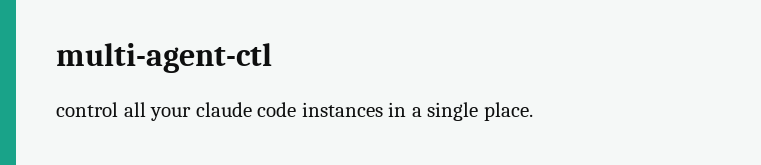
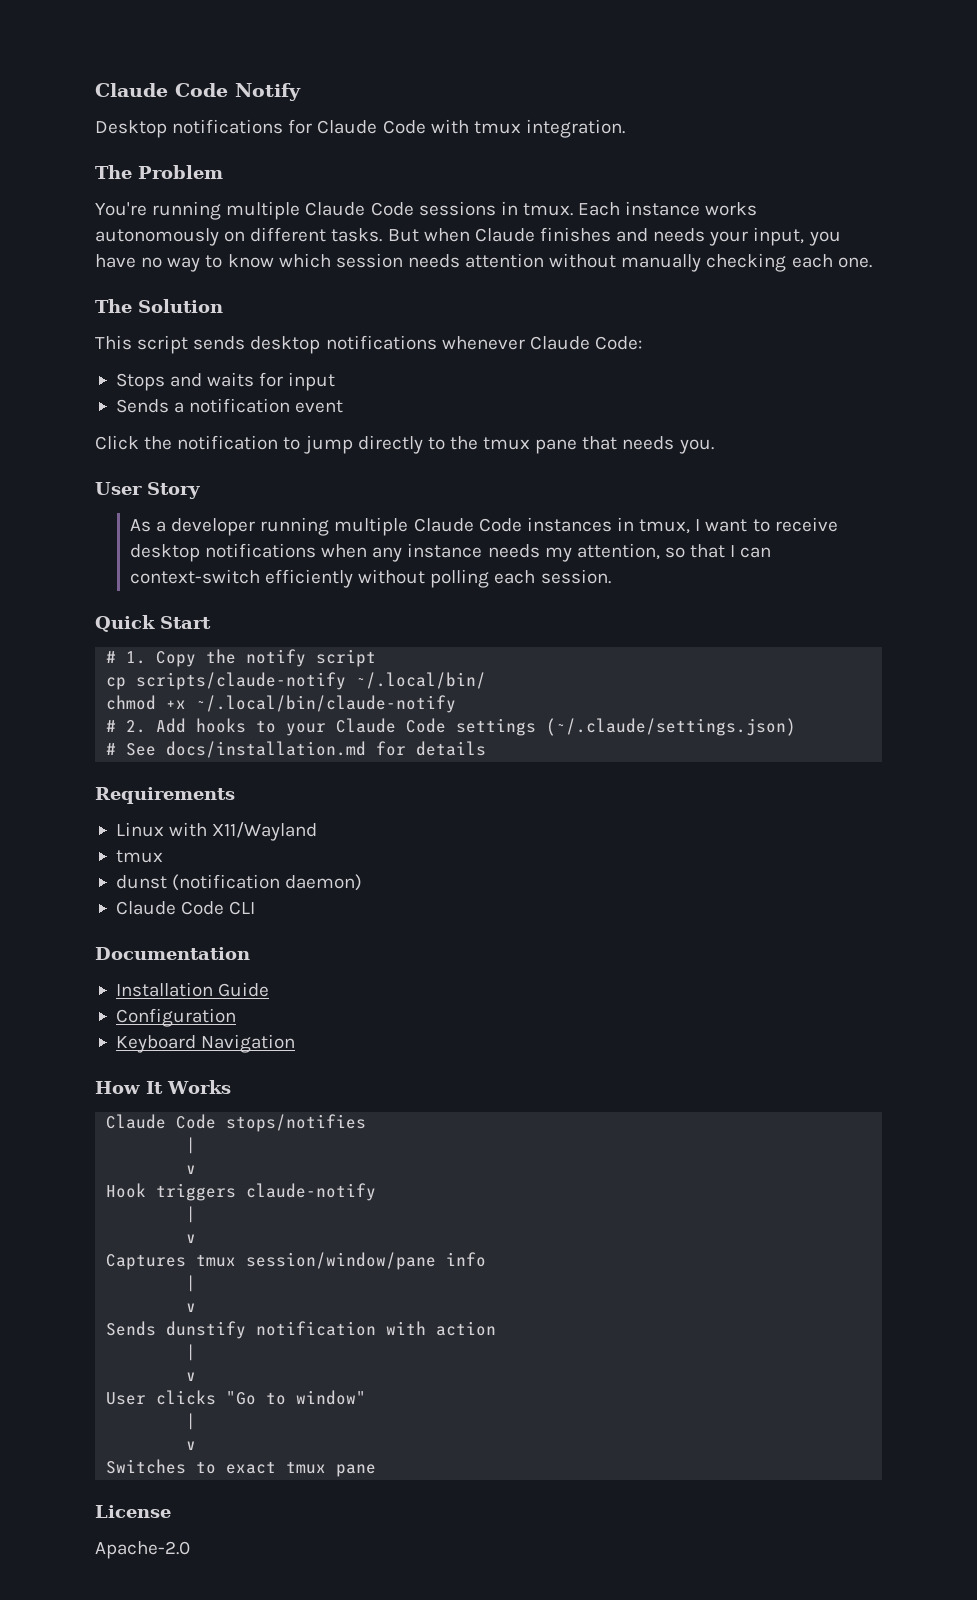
[56,43,272,73] [56,102,533,121] multi-agent-ctl // control all your claude code instances in a single place. -> [95,83,301,101] [95,119,625,138] [95,165,223,179] [95,201,758,220] [95,227,841,246] [95,253,872,272] [95,299,223,313] [95,335,642,354] [115,372,336,391] [115,398,344,413] [95,435,714,454] [95,482,200,499] [129,517,838,536] [129,543,772,562] [129,569,611,588] [95,615,211,632] [106,649,377,667] [106,672,487,690] [106,695,457,713] [106,718,797,736] [106,741,487,758] [95,787,235,804] [115,822,318,841] [115,850,163,863] [115,874,363,891] [115,901,256,915] [95,947,250,960] [115,982,270,997] [115,1008,236,1027] [115,1034,296,1053] [95,1080,231,1094] [106,1114,367,1132] [186,1137,197,1154] [186,1165,197,1174] [106,1183,377,1201] [186,1206,197,1223] [186,1234,197,1243] [106,1252,487,1270] [186,1275,197,1292] [186,1303,197,1312] [106,1321,497,1339] [186,1344,197,1361] [186,1372,197,1381] [106,1390,367,1405] [186,1413,197,1430] [186,1441,197,1450] [106,1459,377,1477] [95,1505,171,1518] [95,1541,190,1559] Claude Code Notify // Desktop notifications for Claude Code with tmux integration. // The Problem // You're running multiple Claude Code sessions in tmux. Each instance works autonomously on different tasks. But when Claude finishes and needs your input, you have no way to know which session needs attention without manually checking each one. // The Solution // This script sends desktop notifications whenever Claude Code: // Stops and waits for input // Sends a notification event // Click the notification to jump directly to the tmux pane that needs you. // User Story // As a developer running multiple Claude Code instances in tmux, I want to receive desktop notifications when any instance needs my attention, so that I can context-switch efficiently without polling each session. // Quick Start // # 1. Copy the notify script // cp scripts/claude-notify ~/.local/bin/ // chmod +x ~/.local/bin/claude-notify // # 2. Add hooks to your Claude Code settings (~/.claude/settings.json) // # See docs/installation.md for details // Requirements // Linux with X11/Wayland // tmux // dunst (notification daemon) // Claude Code CLI // Documentation // Installation Guide // Configuration // Keyboard Navigation // How It Works // Claude Code stops/notifies // | // v // Hook triggers claude-notify // | // v // Captures tmux session/window/pane info // | // v // Sends dunstify notification with action // | // v // User clicks "Go to window" // | // v // Switches to exact tmux pane // License // Apache-2.0

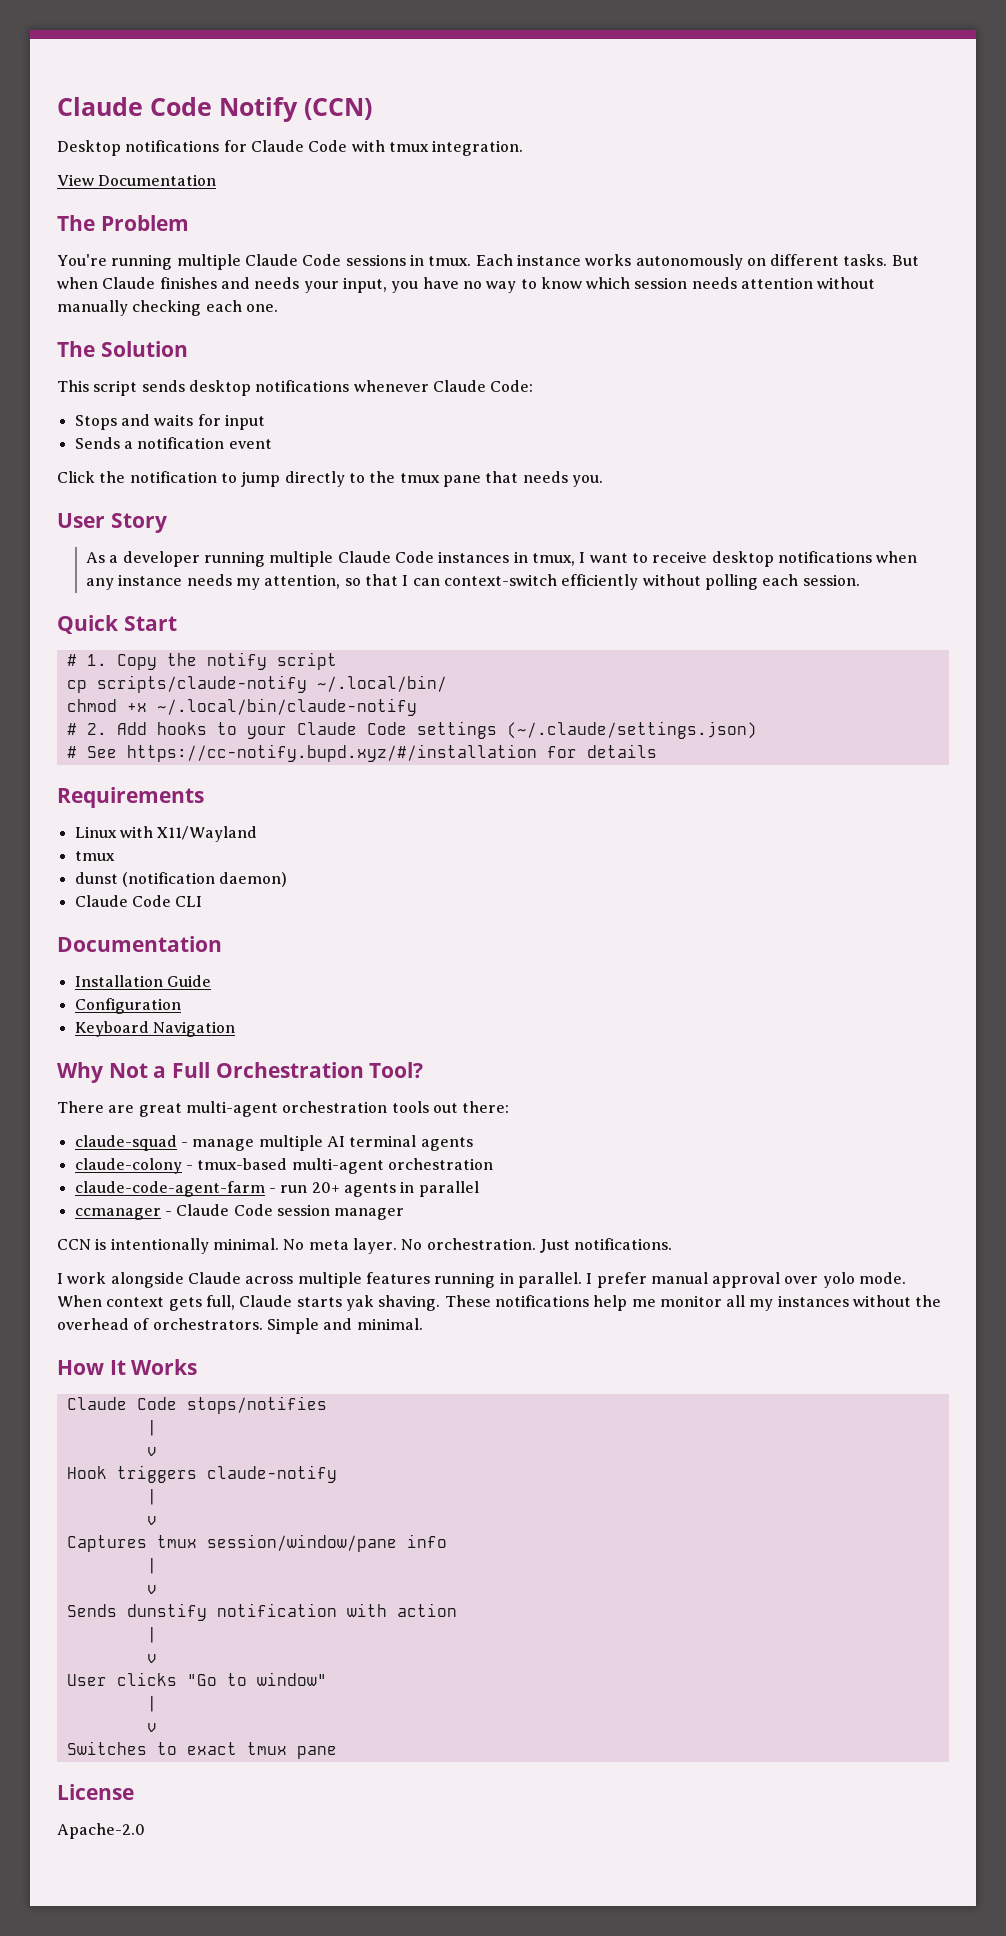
(301, 92) none -> [304,98,372,120] (CCN)
(625, 128) none -> [57,174,217,186] // View Documentation
[166,741,367,758] docs/installation.md -> [126,744,537,762] https://cc-notify.bupd.xyz/#/installation
(296, 1043) none -> [57,1062,424,1083] [57,1101,510,1117] [74,1135,473,1151] [74,1158,493,1174] [74,1181,479,1197] [74,1204,405,1220] [57,1238,673,1254] [57,1272,907,1288] [57,1295,942,1311] [57,1318,423,1334] // Why Not a Full Orchestration Tool? // There are great multi-agent orchestration tools out there: // claude-squad - manage multiple AI terminal agents // claude-colony - tmux-based multi-agent orchestration // claude-code-agent-farm - run 20+ agents in parallel // ccmanager - Claude Code session manager // CCN is intentionally minimal. No meta layer. No orchestration. Just notifications. // I work alongside Claude across multiple features running in parallel. I prefer manual approval over yolo mode. When context gets full, Claude starts yak shaving. These notifications help me monitor all my instances without the overhead of orchestrators. Simple and minimal.

